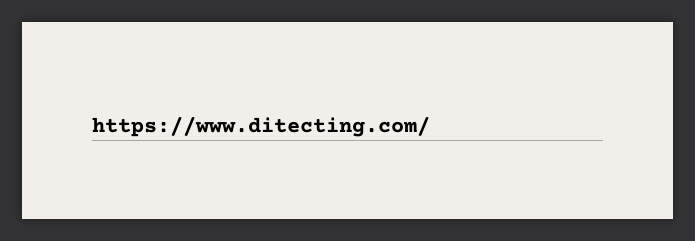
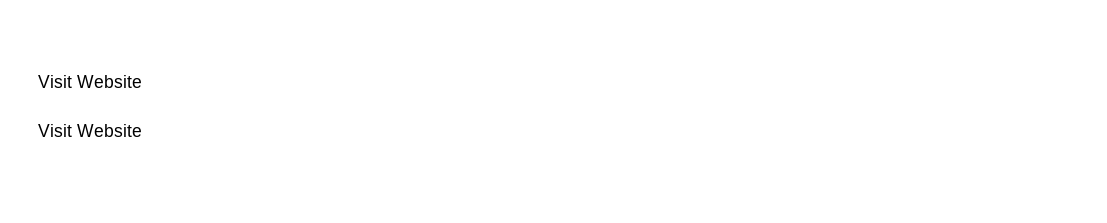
[92,116,430,137] https://www.ditecting.com/ -> [38,75,142,88] [38,124,142,137] Visit Website // Visit Website

